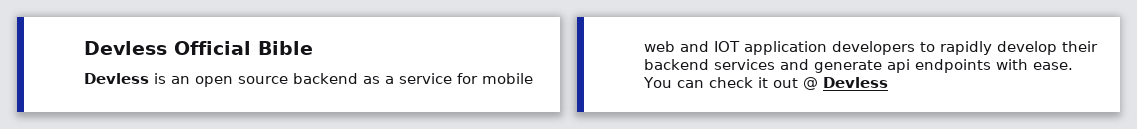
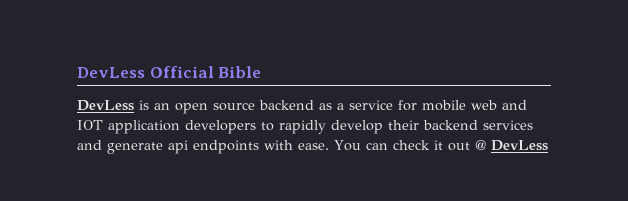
[84,41,167,55] Devless -> [77,67,145,78] DevLess
[84,73,149,84] Devless -> [77,100,134,111] DevLess
[822,77,888,88] Devless -> [490,140,548,151] DevLess

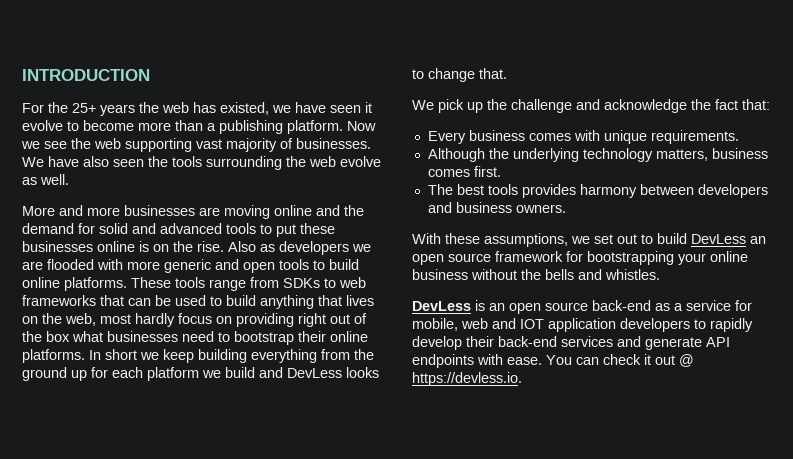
[77,66,262,78] DevLess Official Bible -> [22,69,150,81] [22,102,372,116] [22,120,376,134] [21,138,371,152] [22,156,381,170] [22,174,69,185] [22,205,364,219] [22,223,335,237] [22,241,371,255] [22,259,359,273] [22,277,366,291] [22,295,374,309] [22,313,367,327] [22,331,368,345] [22,349,374,363] [22,367,379,381] [412,68,507,82] [412,99,770,113] [427,130,739,144] [427,148,768,162] [427,166,501,177] [427,184,768,198] [427,202,566,213] [412,233,766,247] [412,251,748,265] [412,269,660,280] INTRODUCTION // For the 25+ years the web has existed, we have seen it evolve to become more than a publishing platform. Now we see the web supporting vast majority of businesses. We have also seen the tools surrounding the web evolve as well. // More and more businesses are moving online and the demand for solid and advanced tools to put these businesses online is on the rise. Also as developers we are flooded with more generic and open tools to build online platforms. These tools range from SDKs to web frameworks that can be used to build anything that lives on the web, most hardly focus on providing right out of the box what businesses need to bootstrap their online platforms. In short we keep building everything from the ground up for each platform we build and DevLess looks to change that. // We pick up the challenge and acknowledge the fact that: // Every business comes with unique requirements. // Although the underlying technology matters, business comes first. // The best tools provides harmony between developers and business owners. // With these assumptions, we set out to build DevLess an open source framework for bootstrapping your online business without the bells and whistles.
[259,100,314,110] backend -> [592,300,651,311] back-end
[422,100,466,111] mobile -> [412,318,458,331] mobile,
[423,120,478,130] backend -> [498,336,557,347] back-end
[168,140,188,154] api -> [706,337,730,347] API
[490,140,548,151] DevLess -> [412,372,522,386] https://devless.io.

